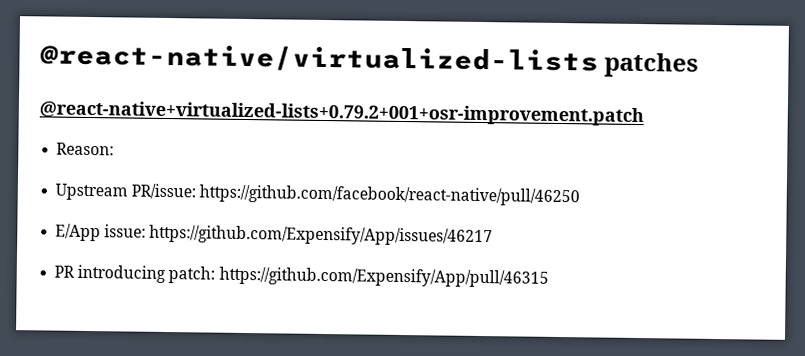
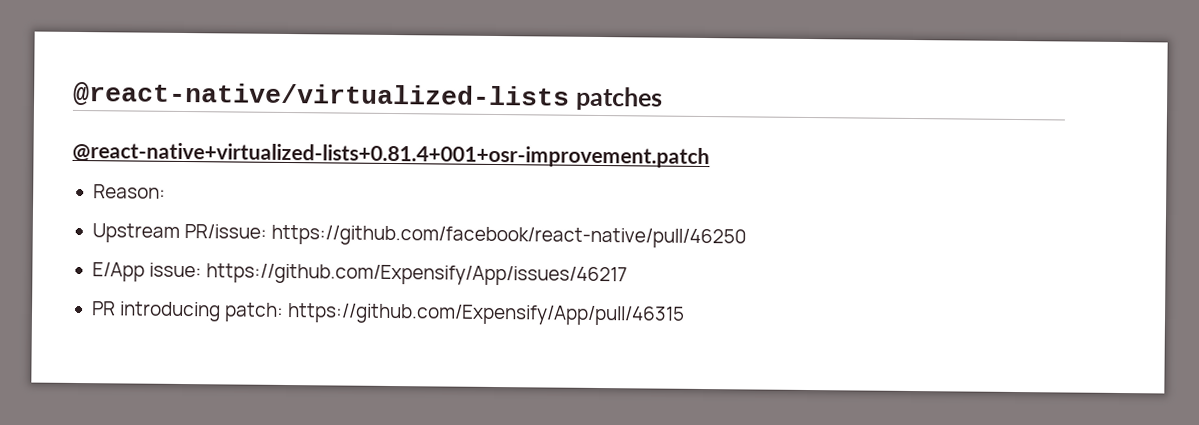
[39,100,644,127] @react-native+virtualized-lists+0.79.2+001+osr-improvement.patch -> [72,141,710,169] @react-native+virtualized-lists+0.81.4+001+osr-improvement.patch

